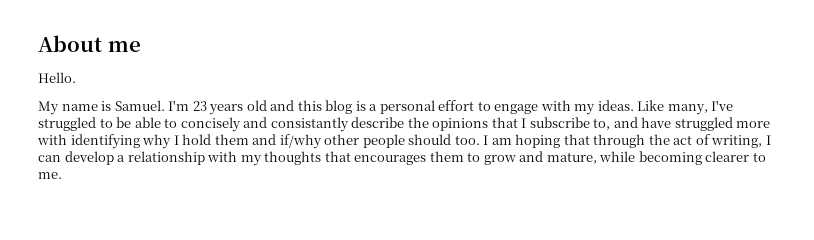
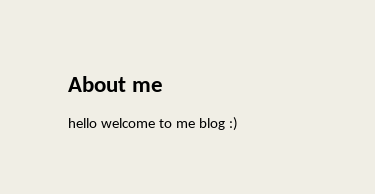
[38,72,76,83] [38,100,734,115] [38,117,771,132] [37,134,771,149] [38,151,766,166] [38,172,62,179] Hello. // My name is Samuel. I'm 23 years old and this blog is a personal effort to engage with my ideas. Like many, I've struggled to be able to concisely and consistantly describe the opinions that I subscribe to, and have struggled more with identifying why I hold them and if/why other people should too. I am hoping that through the act of writing, I can develop a relationship with my thoughts that encourages them to grow and mature, while becoming clearer to me. -> [68,117,238,131] hello welcome to me blog :)

